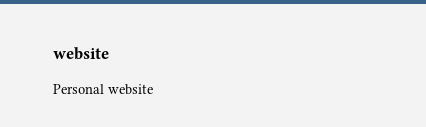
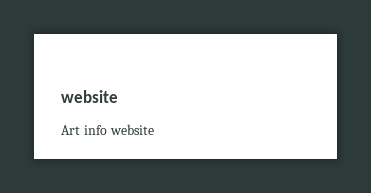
[53,84,104,94] Personal -> [61,125,107,135] Art info

